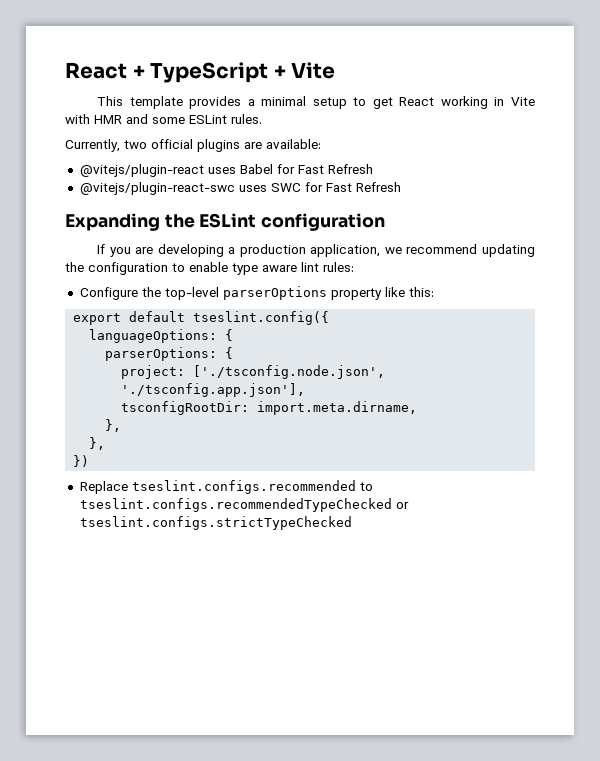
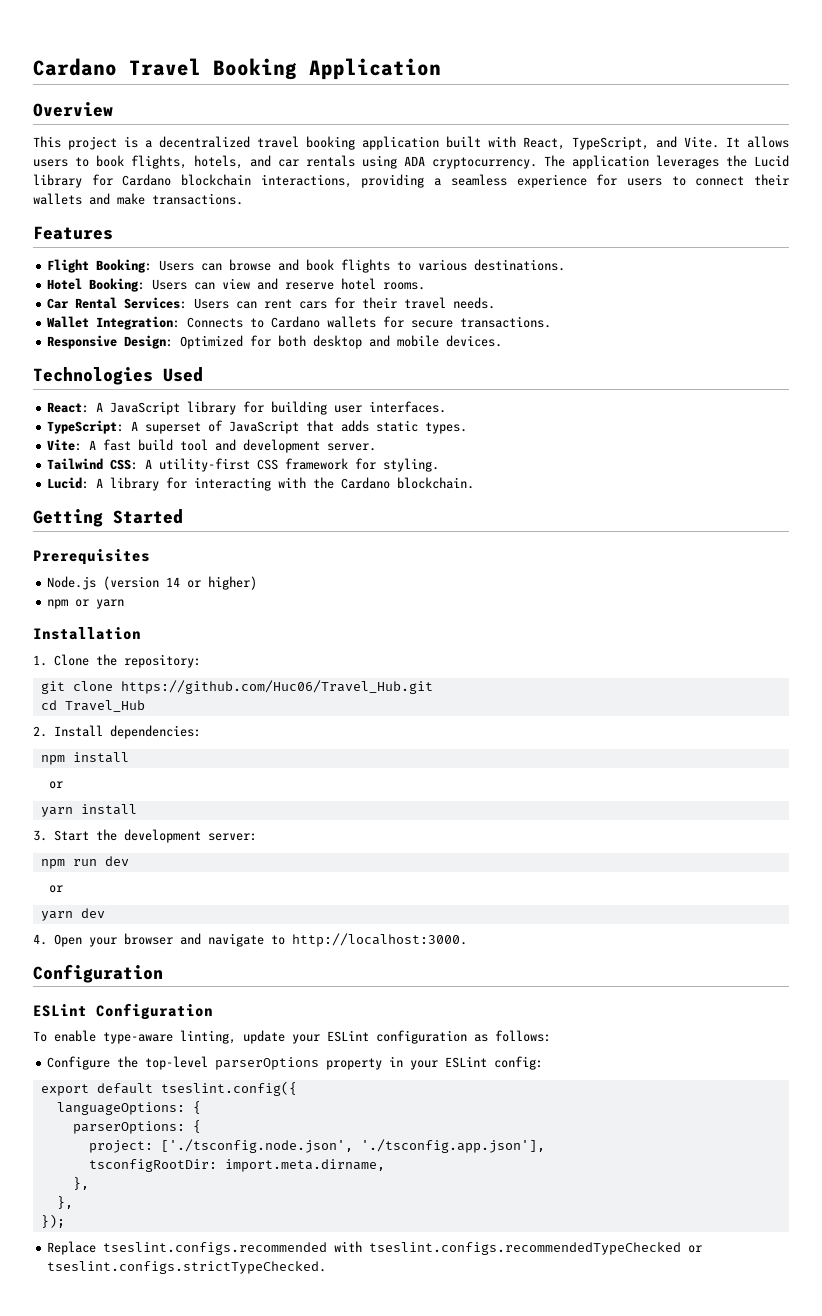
[65,62,336,83] [97,96,535,109] [65,114,262,124] [65,139,321,152] [79,164,373,177] [79,182,401,195] [65,213,386,231] [97,244,535,257] [65,262,354,275] React + TypeScript + Vite // This template provides a minimal setup to get React working in Vite with HMR and some ESLint rules. // Currently, two official plugins are available: // @vitejs/plugin-react uses Babel for Fast Refresh // @vitejs/plugin-react-swc uses SWC for Fast Refresh // Expanding the ESLint configuration // If you are developing a production application, we recommend updating the configuration to enable type aware lint rules: -> [33,58,441,80] [33,102,113,117] [33,136,789,150] [33,155,789,169] [33,174,790,188] [33,193,243,205] [33,226,113,240] [47,259,566,273] [47,278,426,292] [47,297,496,309] [47,316,552,330] [47,335,503,349] [33,367,203,385] [47,401,447,415] [47,420,468,434] [47,439,377,453] [47,458,440,472] [47,477,475,491] [33,509,183,527] [33,549,150,565] [47,576,258,590] [47,599,125,609] [33,627,141,640] [33,654,201,668] [40,680,433,694] [40,700,145,712] [33,725,201,739] [40,752,129,765] [48,781,63,789] [40,804,137,817] [33,829,257,843] [40,856,129,869] [48,885,63,893] [40,908,105,921] [33,933,467,947] [33,964,163,983] [33,1003,213,1020] [33,1030,551,1044] Cardano Travel Booking Application // Overview // This project is a decentralized travel booking application built with React, TypeScript, and Vite. It allows users to book flights, hotels, and car rentals using ADA cryptocurrency. The application leverages the Lucid library for Cardano blockchain interactions, providing a seamless experience for users to connect their wallets and make transactions. // Features // Flight Booking: Users can browse and book flights to various destinations. // Hotel Booking: Users can view and reserve hotel rooms. // Car Rental Services: Users can rent cars for their travel needs. // Wallet Integration: Connects to Cardano wallets for secure transactions. // Responsive Design: Optimized for both desktop and mobile devices. // Technologies Used // React: A JavaScript library for building user interfaces. // TypeScript: A superset of JavaScript that adds static types. // Vite: A fast build tool and development server. // Tailwind CSS: A utility-first CSS framework for styling. // Lucid: A library for interacting with the Cardano blockchain. // Getting Started // Prerequisites // Node.js (version 14 or higher) // npm or yarn // Installation // 1. Clone the repository: // git clone https://github.com/Huc06/Travel_Hub.git // cd Travel_Hub // 2. Install dependencies: // npm install // or // yarn install // 3. Start the development server: // npm run dev // or // yarn dev // 4. Open your browser and navigate to http://localhost:3000. // Configuration // ESLint Configuration // To enable type-aware linting, update your ESLint configuration as follows:
[384,287,434,297] like this: -> [389,1056,544,1070] in your ESLint config:
[73,455,90,467] }) -> [40,1214,65,1228] });
[359,482,373,491] to -> [334,1241,363,1252] with
[79,516,352,530] tseslint.configs.strictTypeChecked -> [47,1261,327,1274] tseslint.configs.strictTypeChecked.

